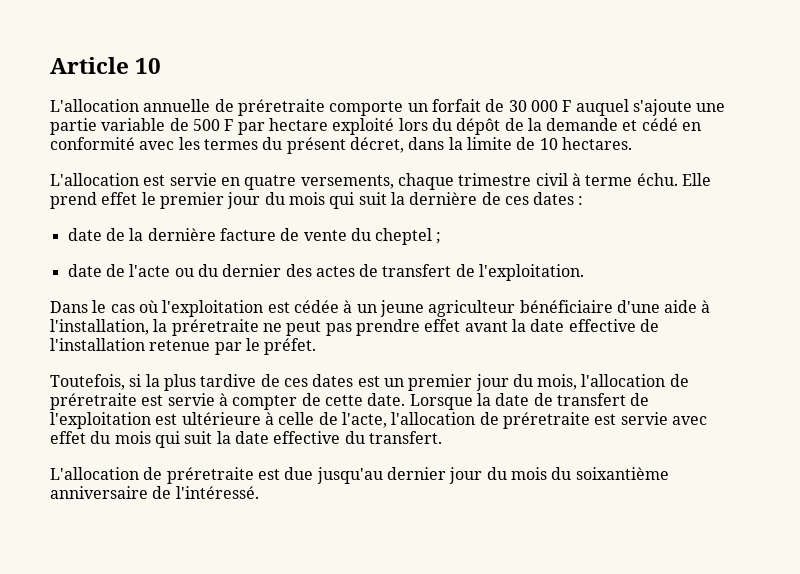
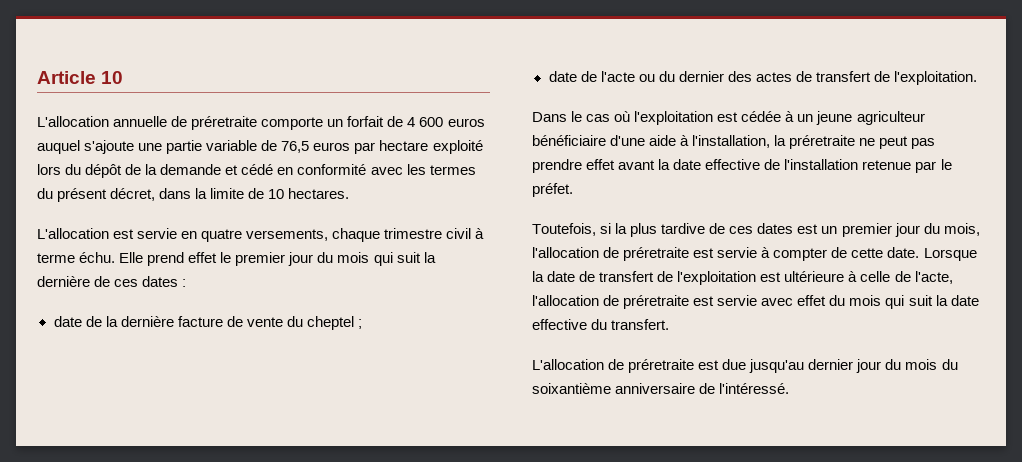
[508,100,572,112] 30 000 F -> [407,117,485,127] 4 600 euros
[192,119,234,131] 500 F -> [281,141,351,153] 76,5 euros

